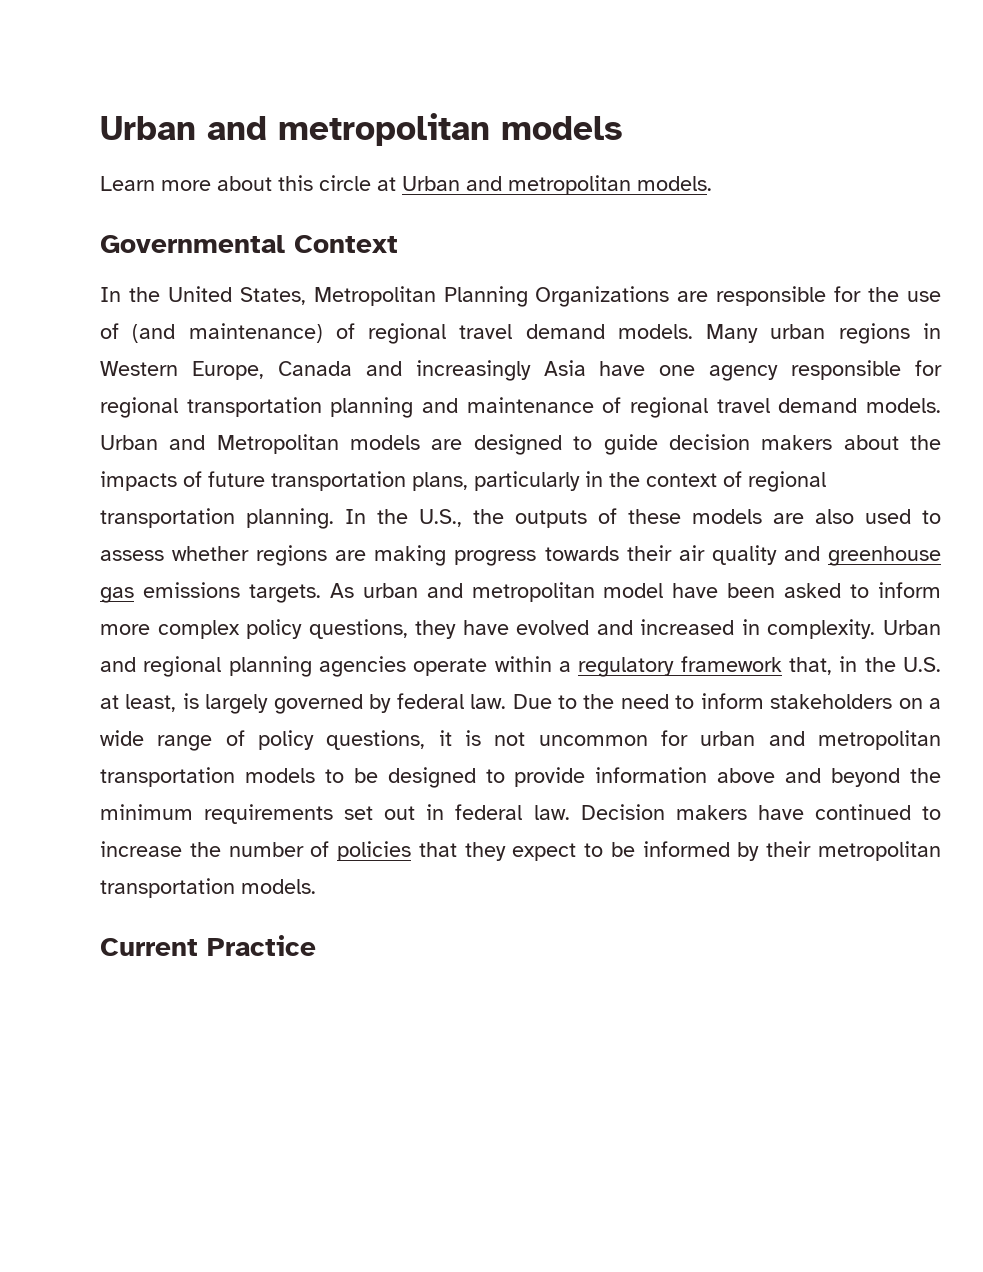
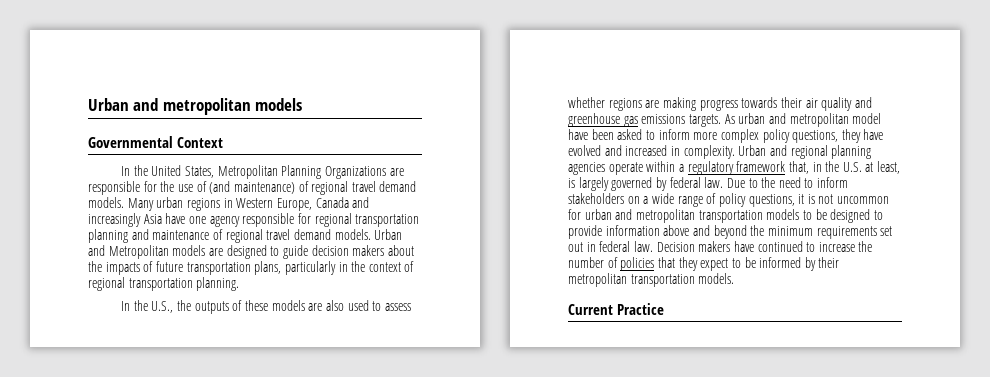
[100,175,712,195] // Learn more about this circle at Urban and metropolitan models. -> (303, 104) none
(334, 518) none -> (240, 284) //

